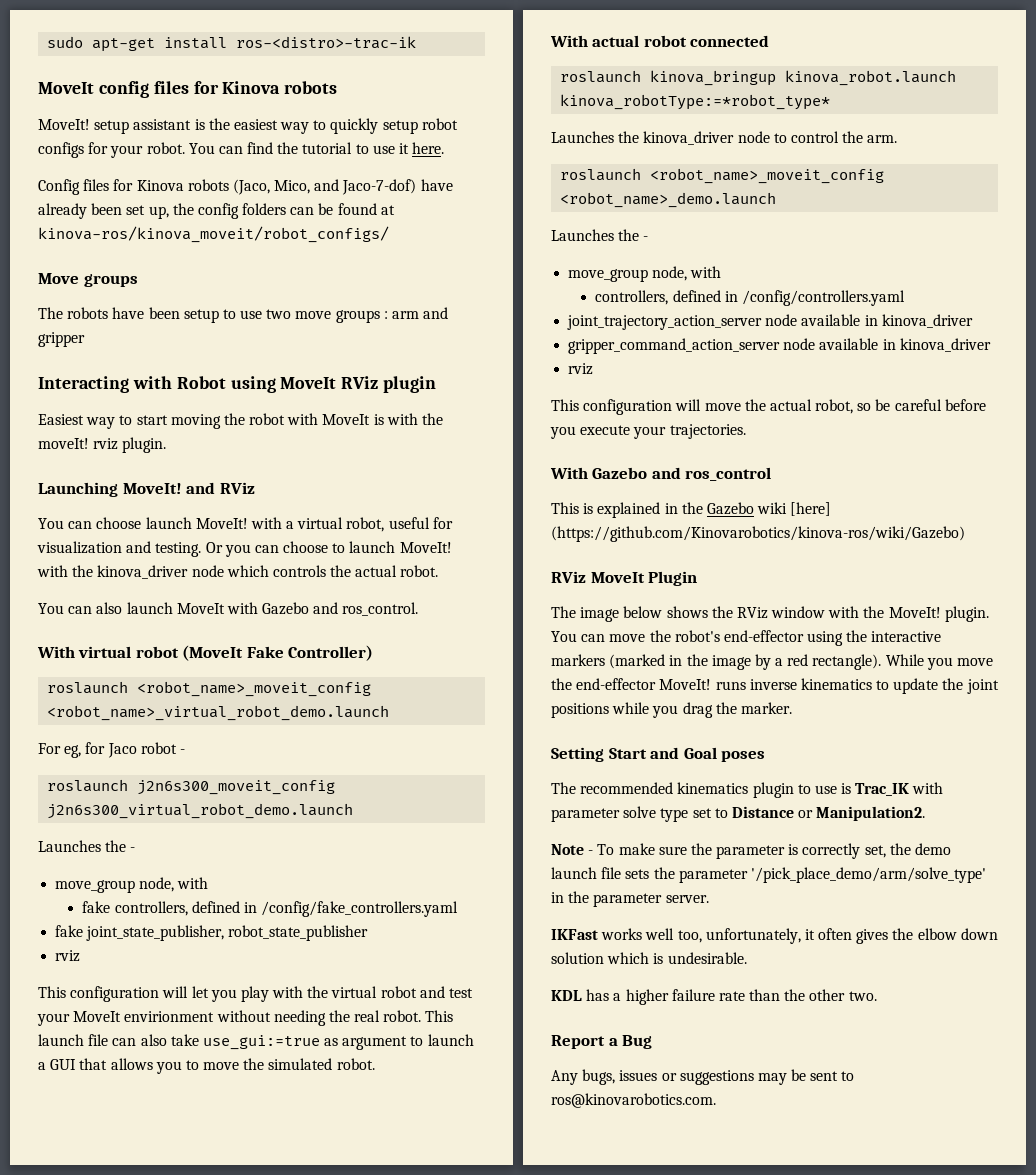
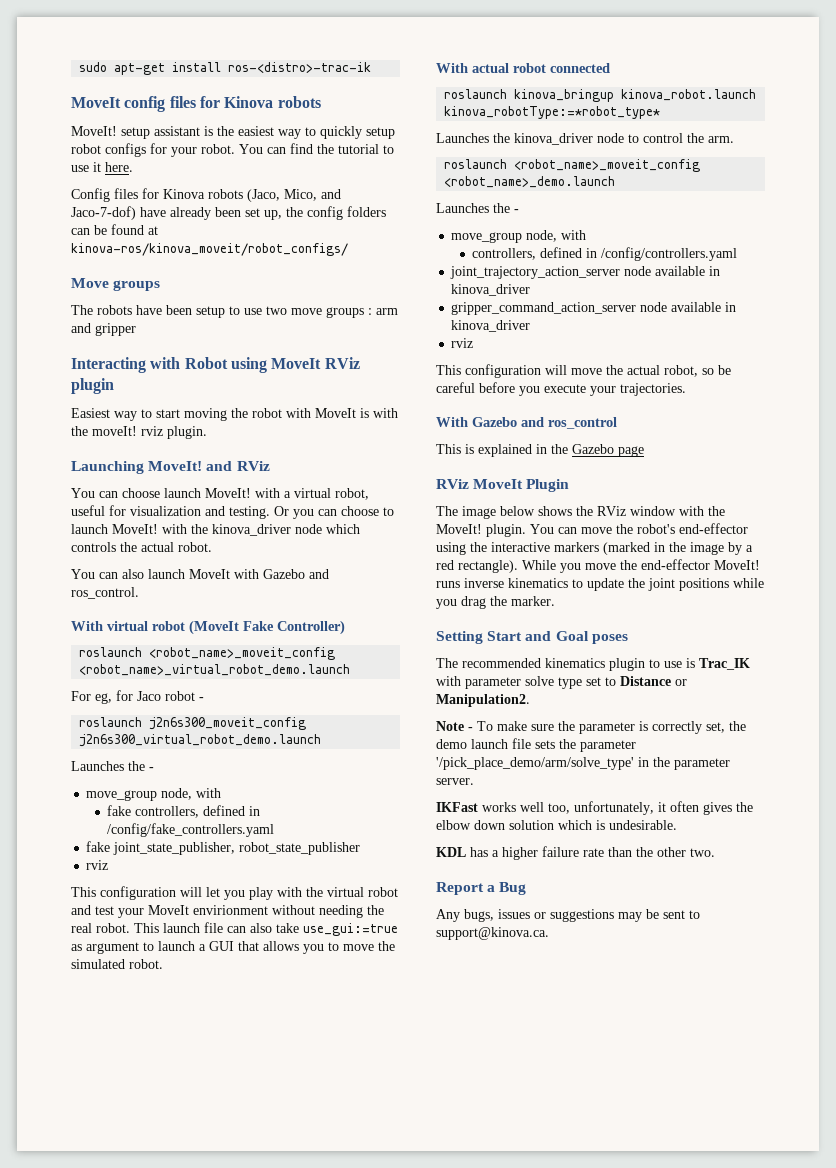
[757,502,832,516] [551,526,965,542] wiki [here] (https://github.com/Kinovarobotics/kinova-ros/wiki/Gazebo) -> [618,446,644,457] page
[551,1093,716,1108] ros@kinovarobotics.com. -> [436,927,549,940] support@kinova.ca.

